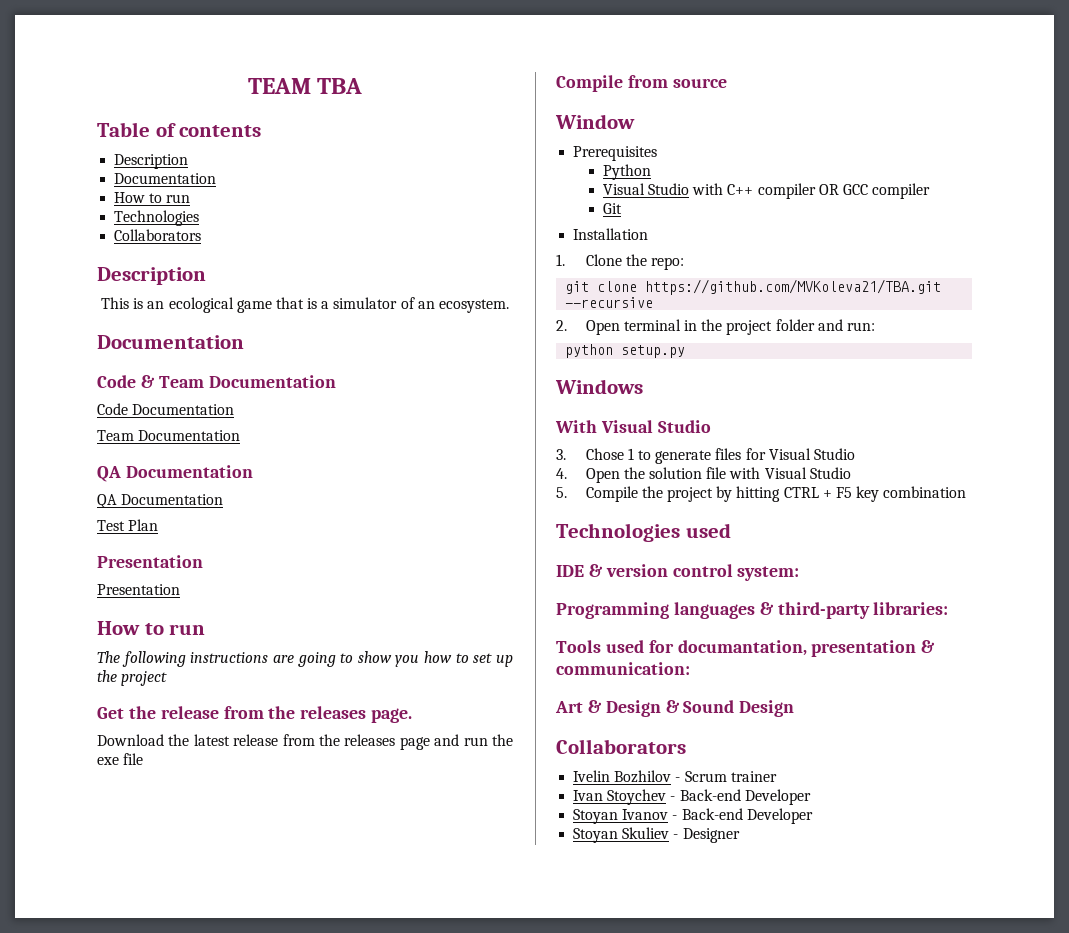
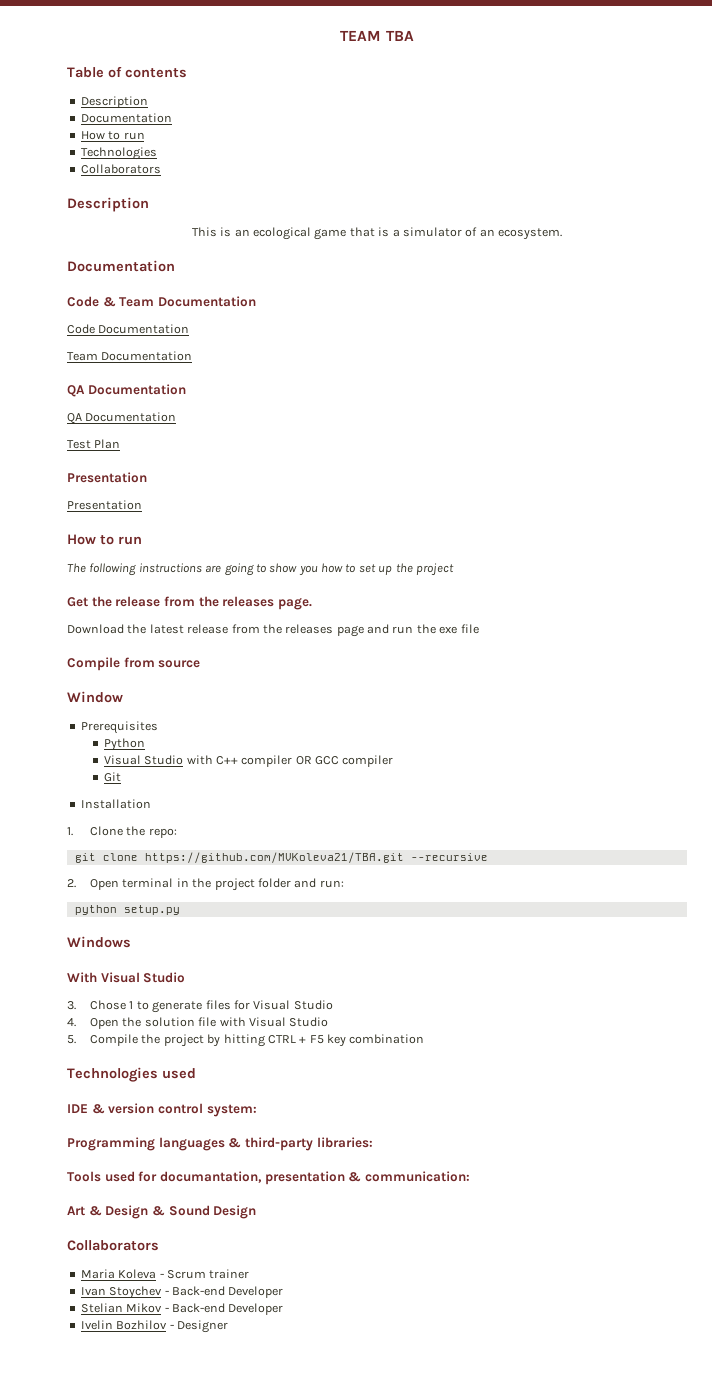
[573,770,672,783] Ivelin Bozhilov -> [80,1269,157,1279] Maria Koleva
[573,808,813,824] [573,827,670,843] Stoyan Ivanov - Back-end Developer // Stoyan Skuliev -> [80,1303,284,1315] [80,1320,168,1330] Stelian Mikov - Back-end Developer // Ivelin Bozhilov

